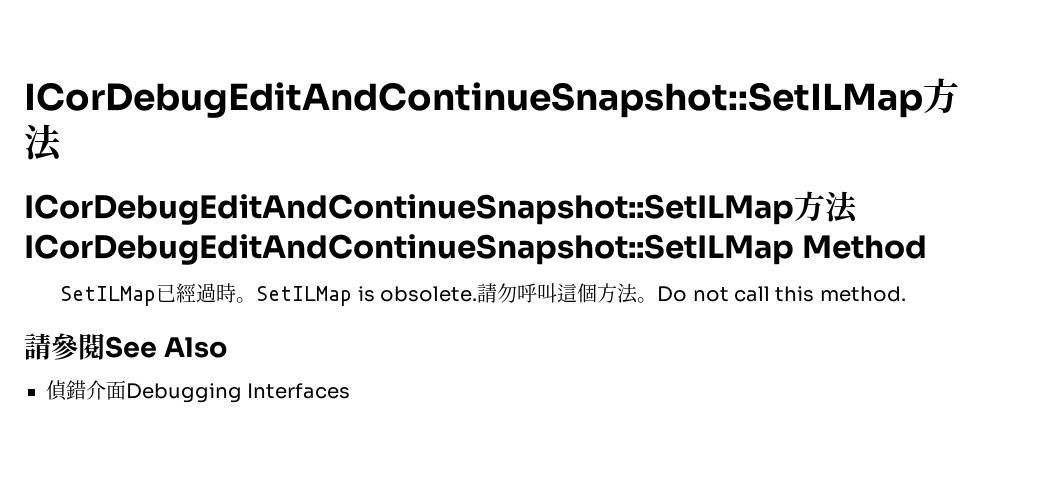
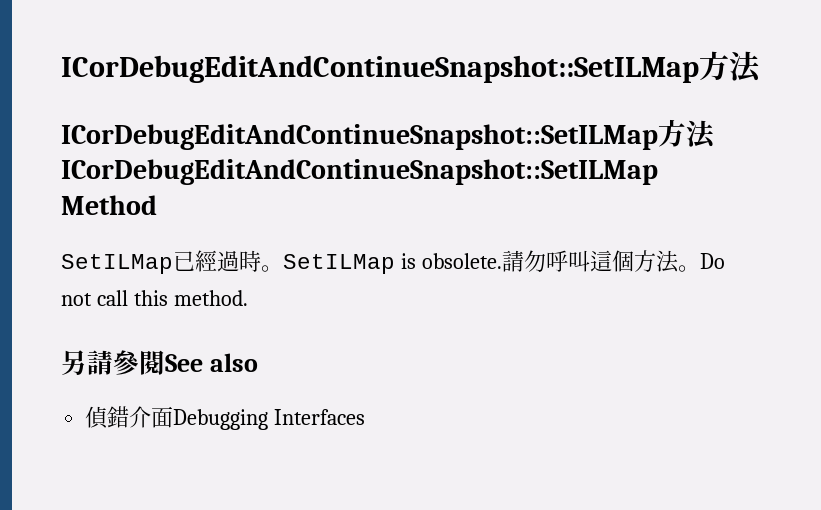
(906, 294) none -> [61,350,87,375] 另
[164,337,228,358] Also -> [209,353,258,372] also

